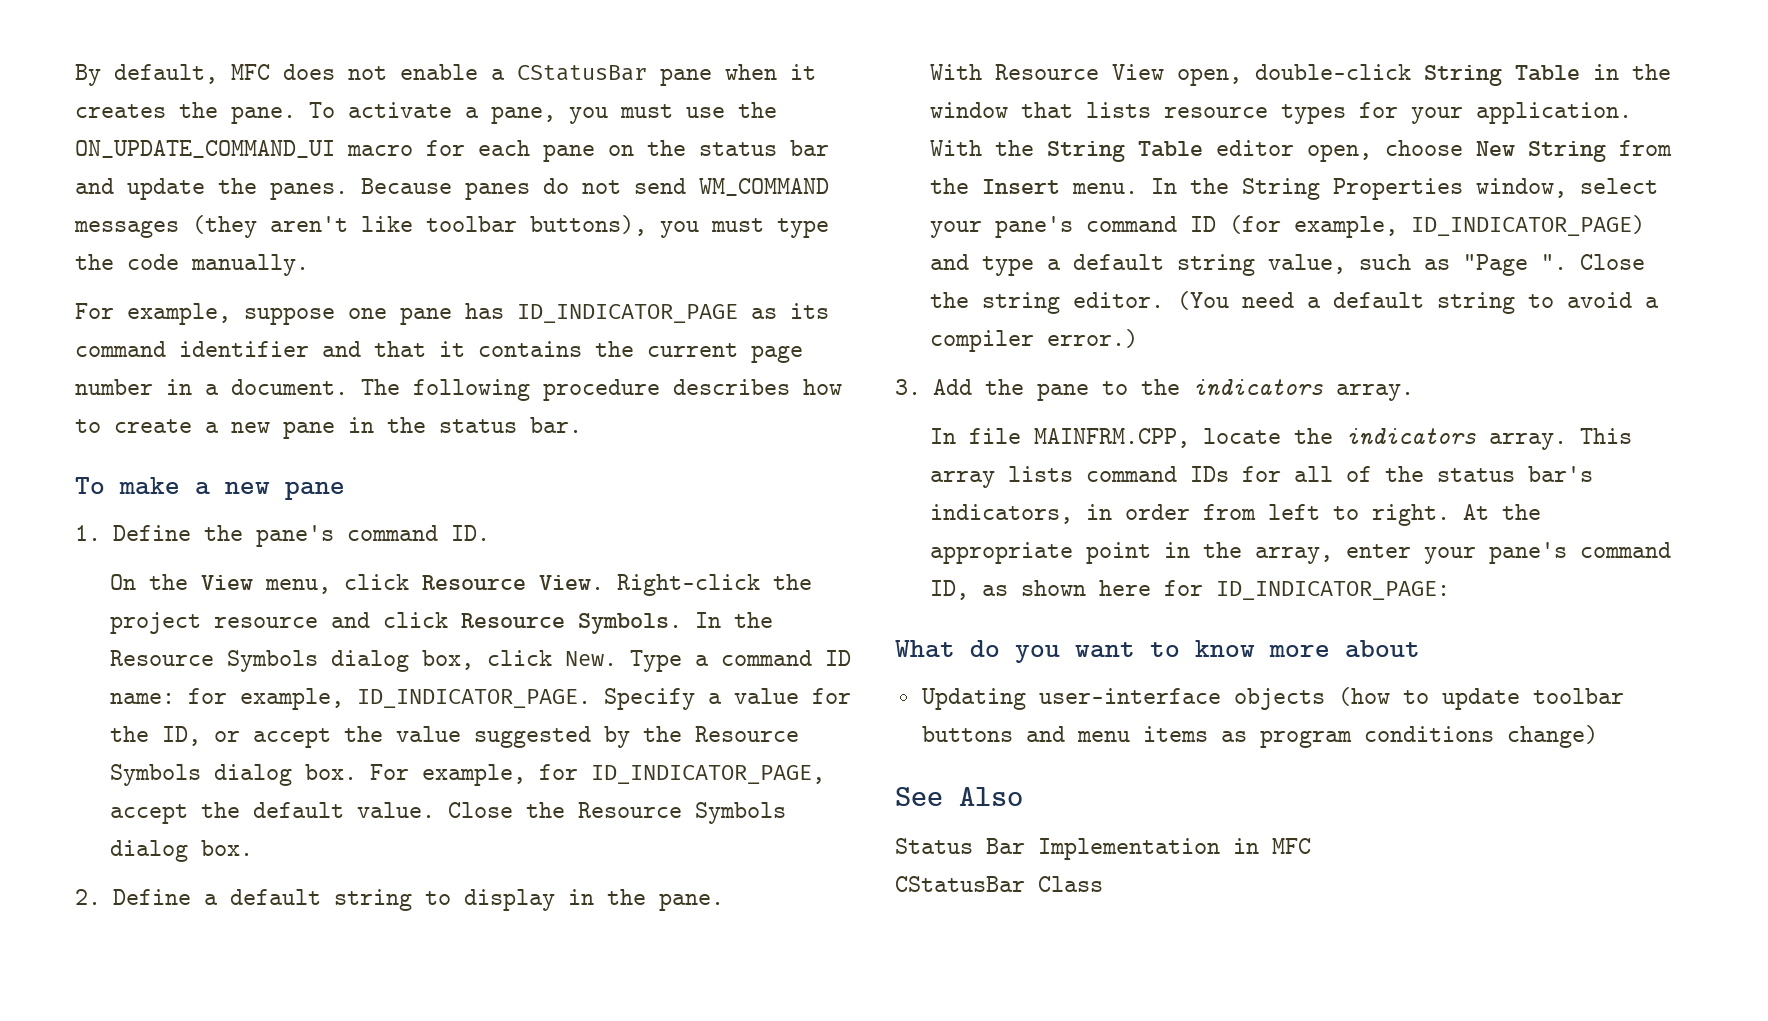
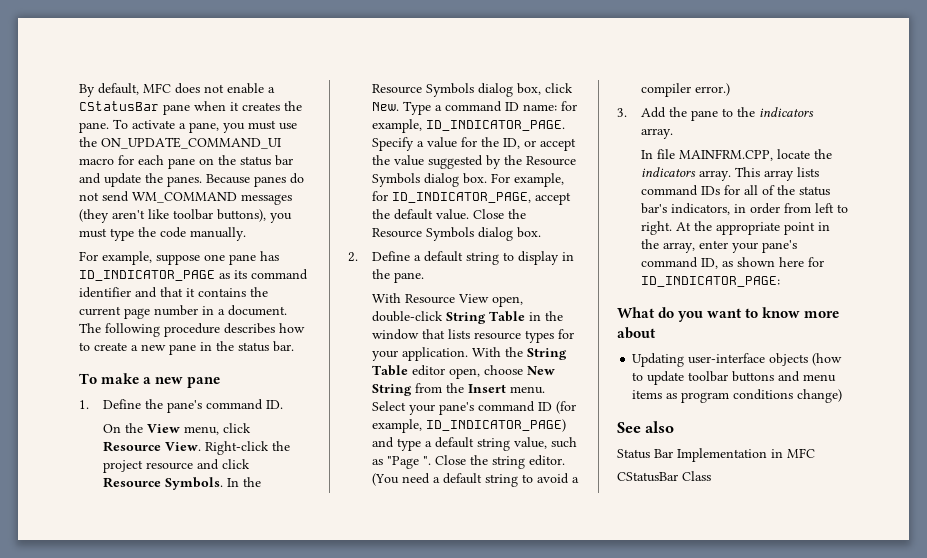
[1150,178,1658,200] In the String Properties window, select -> [371,401,406,411] Select
[959,787,1023,806] Also -> [645,421,675,433] also

